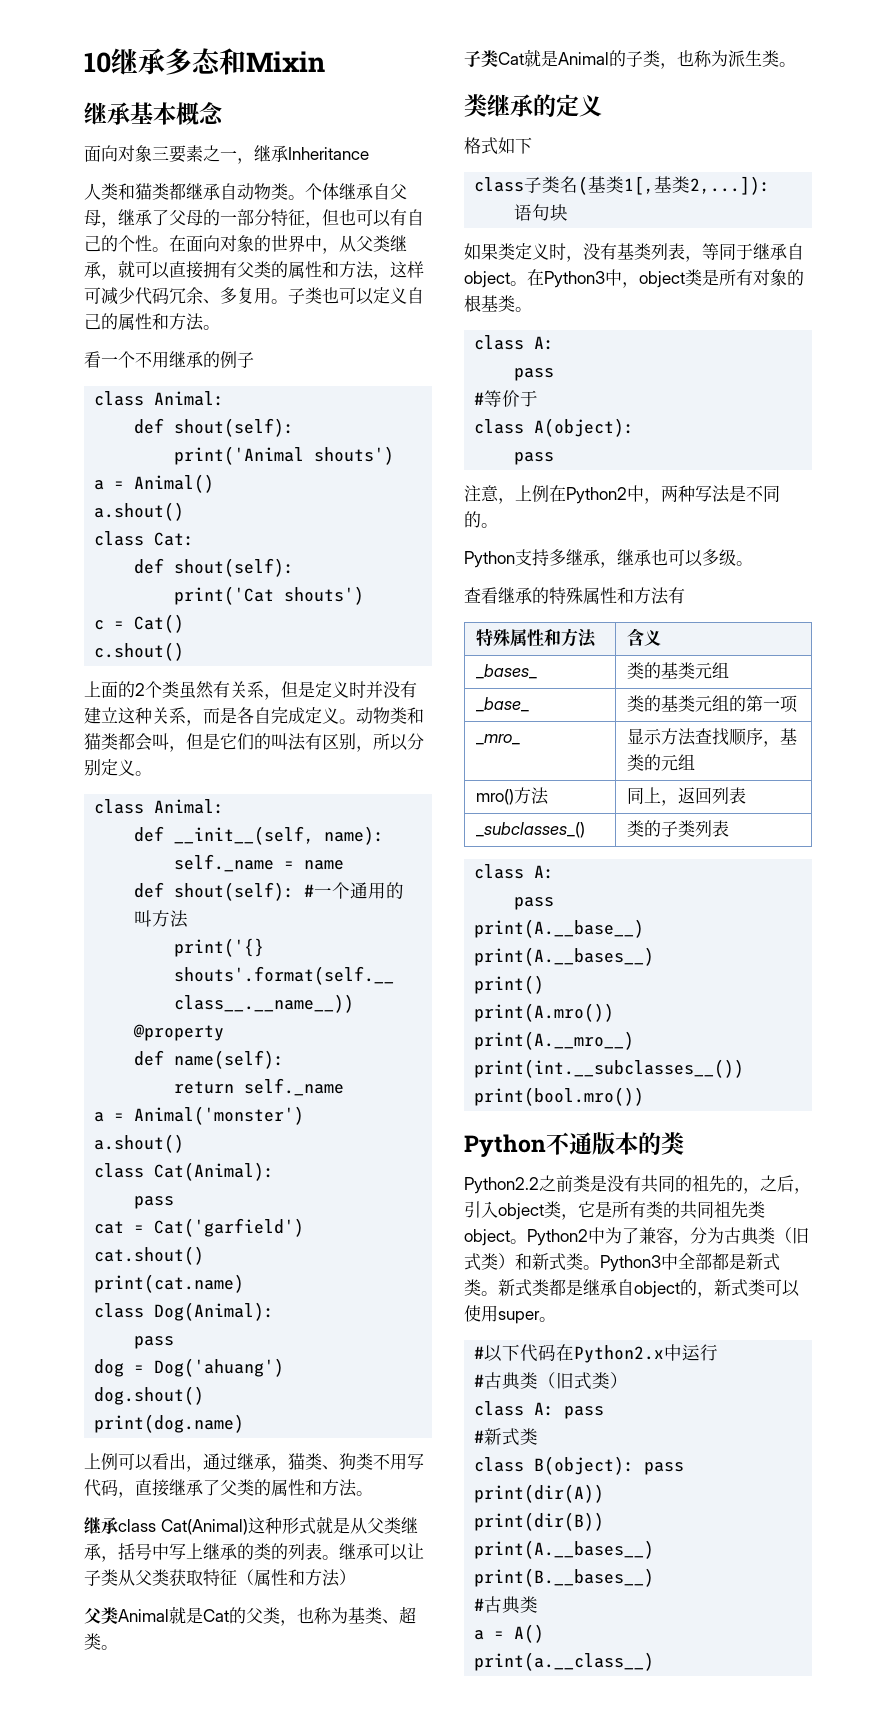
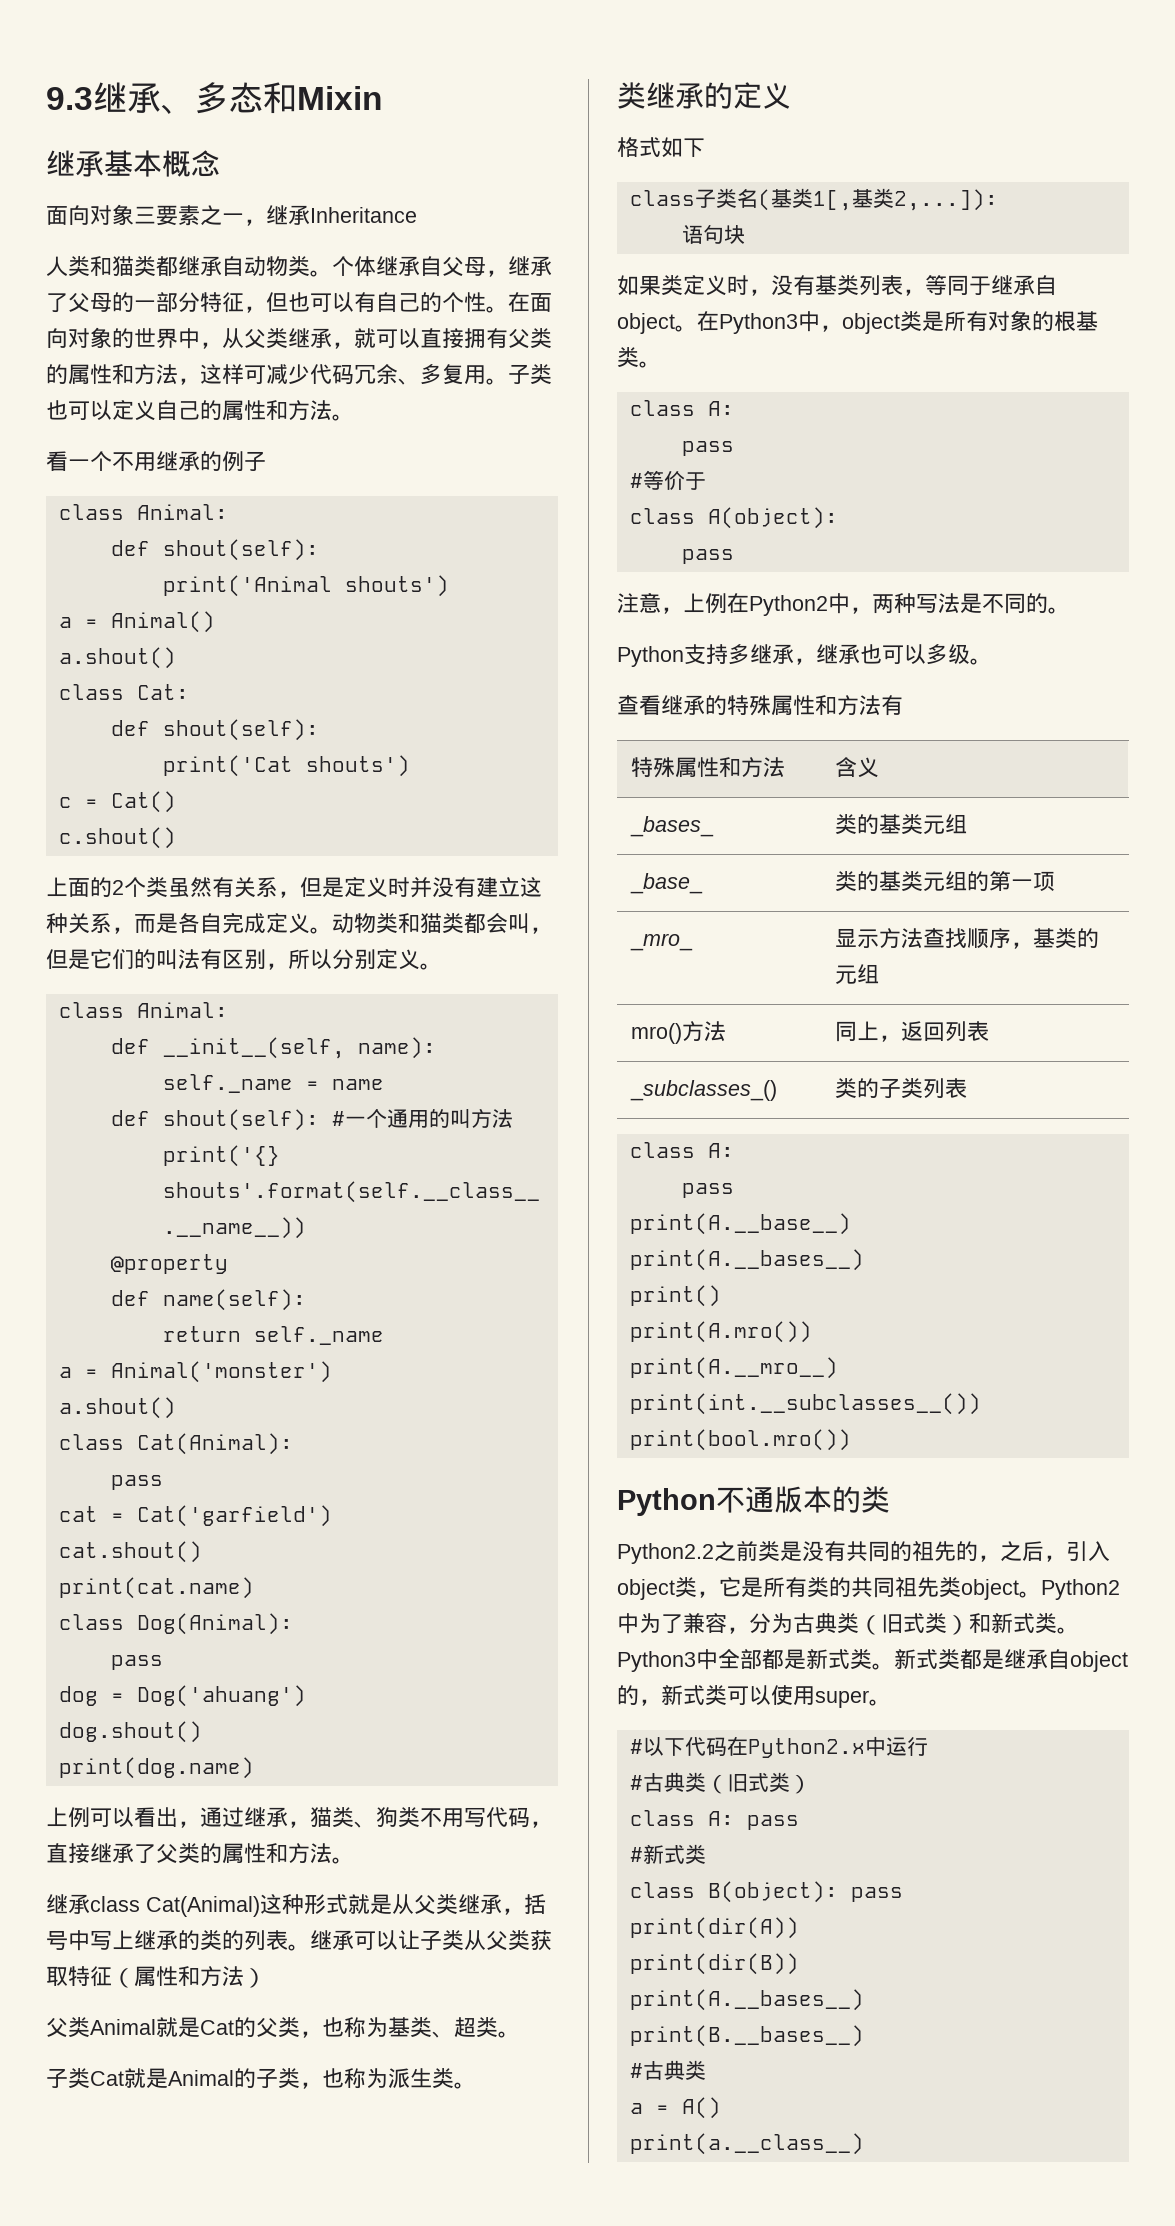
[84,48,165,75] 10继承 -> [46,82,195,114] 9.3继承、

